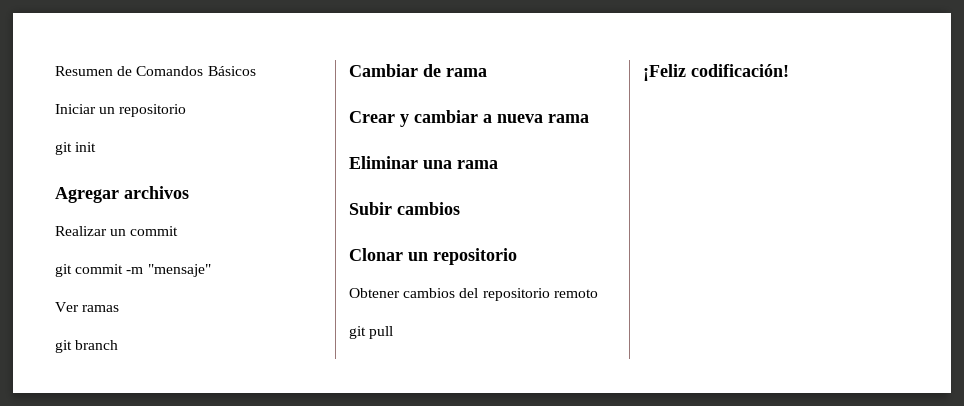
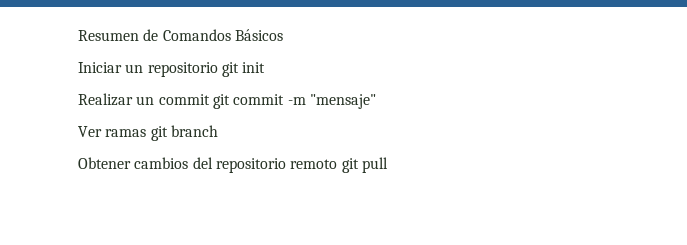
(187, 110) // -> (218, 69) none
[55,186,189,203] // Agregar archivos -> (266, 67) none
(179, 231) // -> (210, 99) none
(120, 308) // -> (147, 133) none
[349,64,487,77] [349,110,589,127] [349,156,498,169] [349,202,460,215] [349,248,517,265] // Cambiar de rama // Crear y cambiar a nueva rama // Eliminar una rama // Subir cambios // Clonar un repositorio -> (218, 131) none
(598, 293) // -> (338, 164) none
[643,64,789,81] // ¡Feliz codificación! -> (388, 165) none

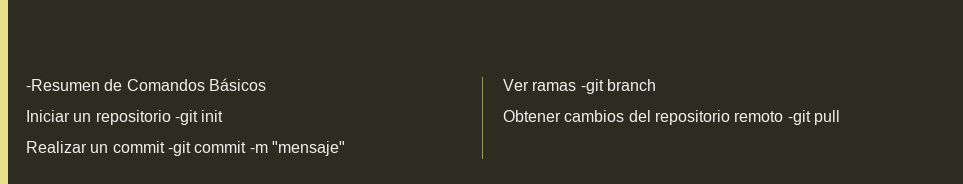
[78,30,139,41] Resumen -> [26,79,100,91] -Resumen
[221,62,239,77] git -> [174,110,198,125] -git
[212,94,230,109] git -> [167,141,191,156] -git
[150,126,168,141] git -> [580,79,604,94] -git
[341,158,359,173] git -> [787,110,811,125] -git

